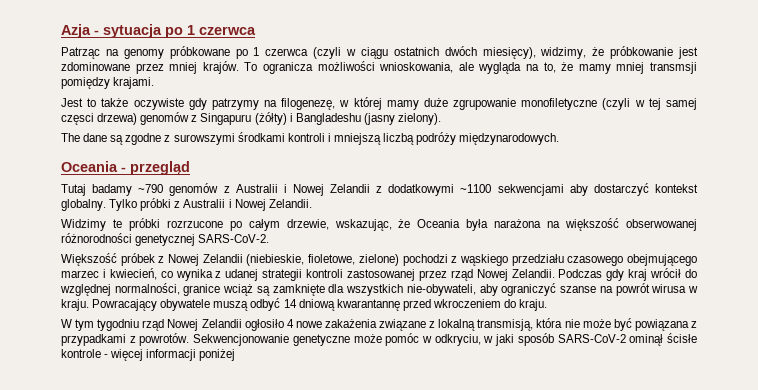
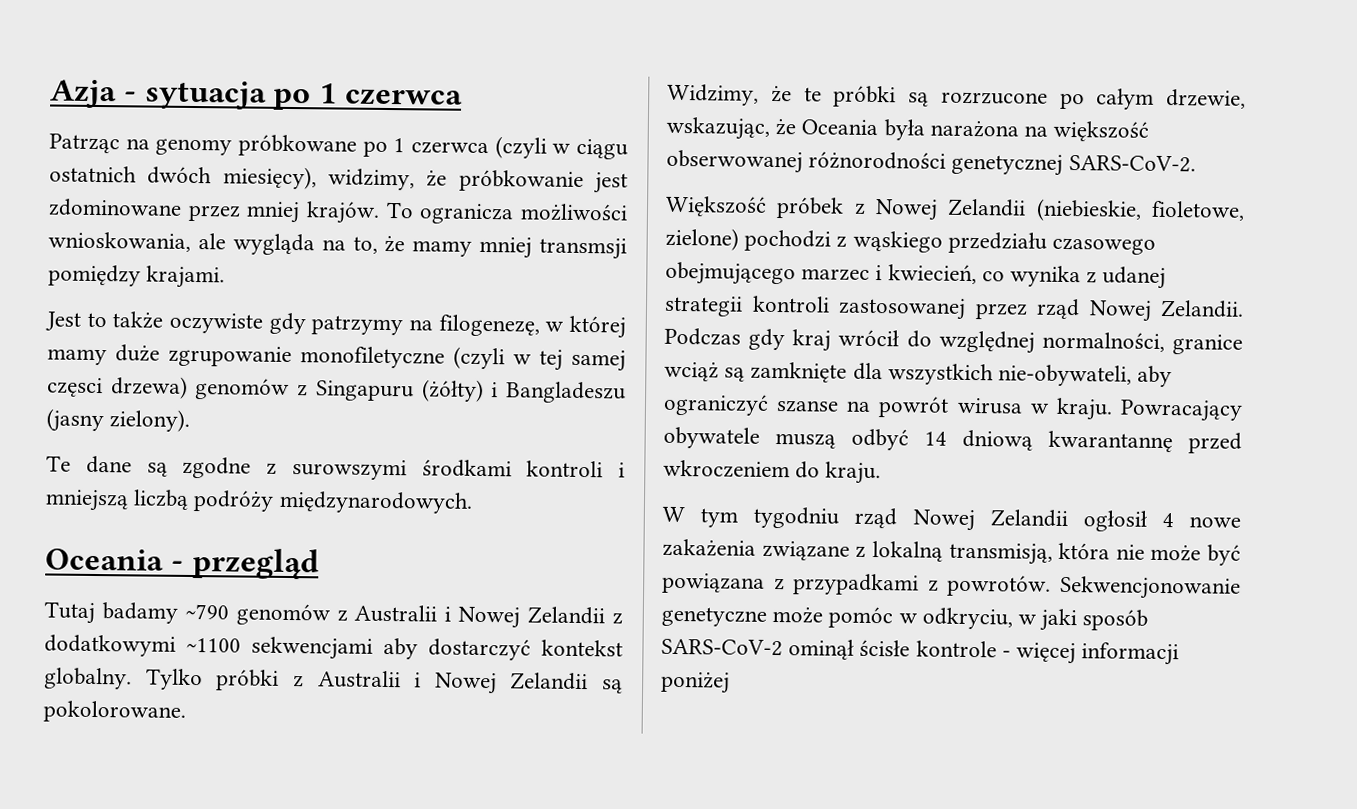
[295,113,361,125] Bangladeshu -> [506,381,626,404] Bangladeszu
[61,133,80,142] The -> [46,455,71,472] Te
[268,199,312,208] [61,219,106,231] Zelandii. // Widzimy -> [510,672,623,694] [43,700,186,723] [667,83,792,106] Zelandii są pokolorowane. // Widzimy, że
(160, 224) none -> [908,92,929,107] są
[244,319,284,331] ogłosiło -> [1082,510,1147,532] ogłosił

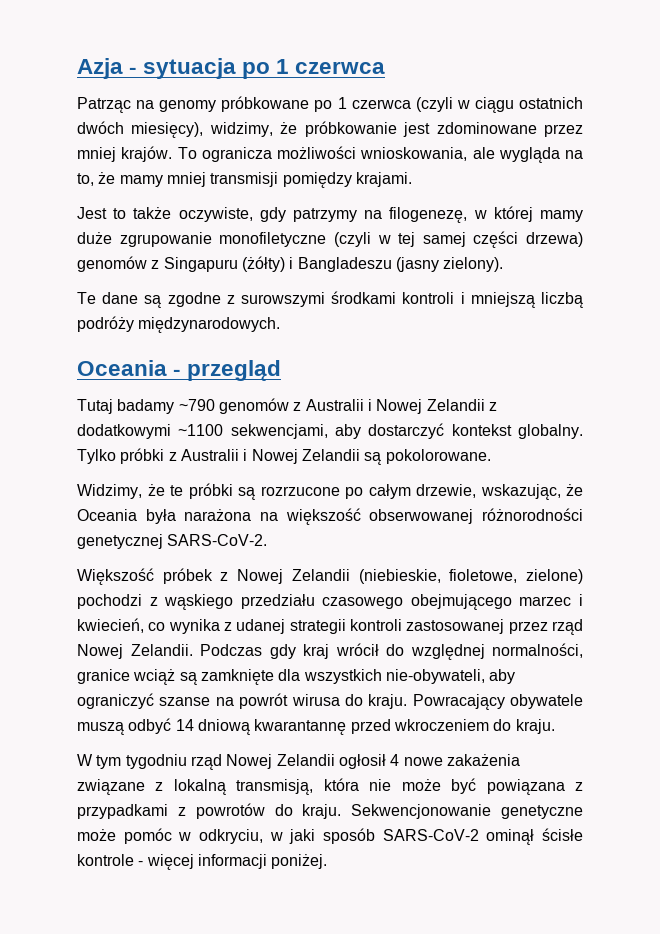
[539,237,627,260] transmsji -> [210,172,279,187] transmisji
[169,312,263,334] oczywiste -> [178,207,253,222] oczywiste,
[47,377,103,398] częsci -> [473,231,519,248] części
[251,636,373,660] sekwencjami -> [230,424,328,439] sekwencjami,
[1029,403,1050,414] w -> [344,694,363,706] do
[947,574,1052,597] powrotów. -> [195,803,342,819] powrotów do kraju.
[661,671,730,694] poniżej -> [271,854,328,869] poniżej.

